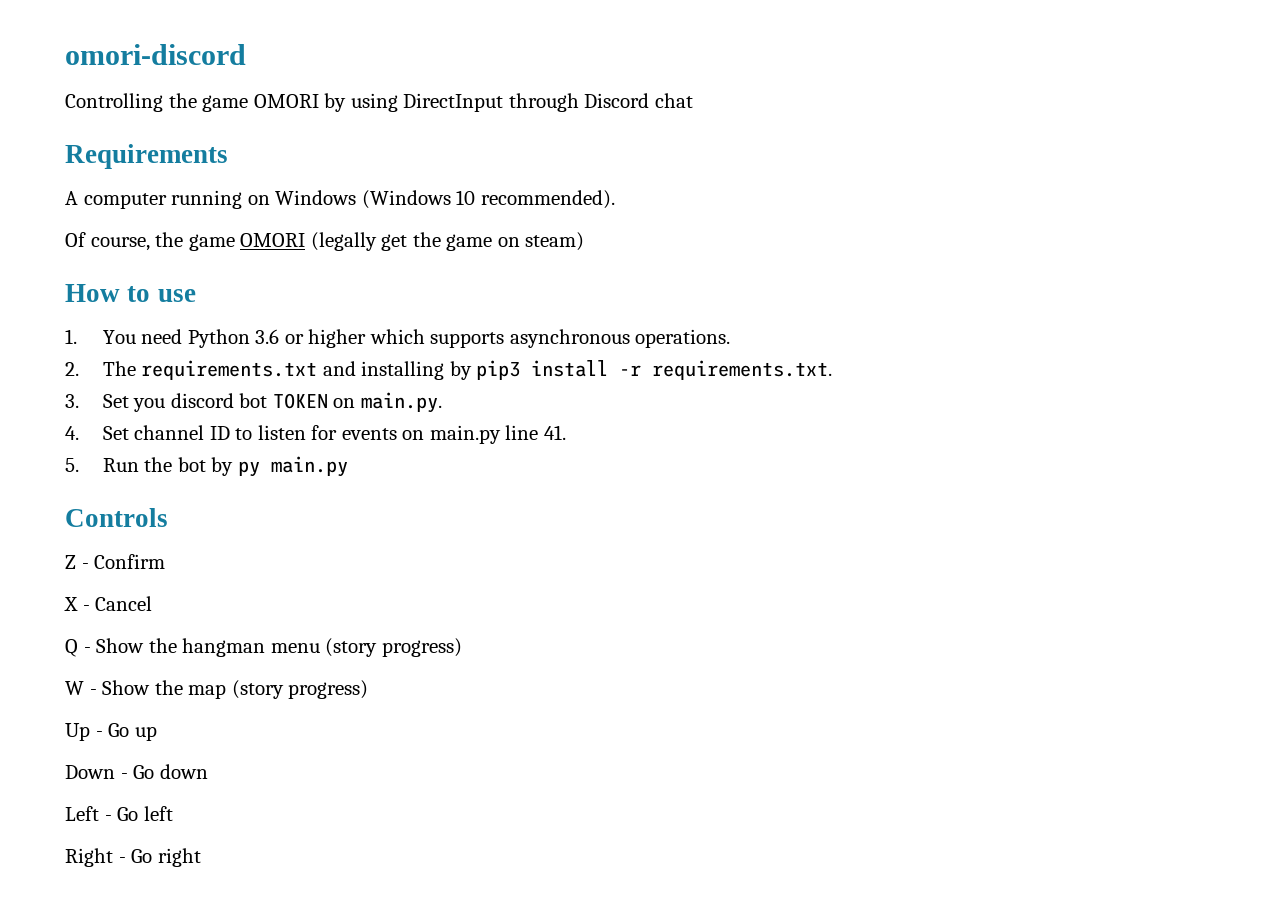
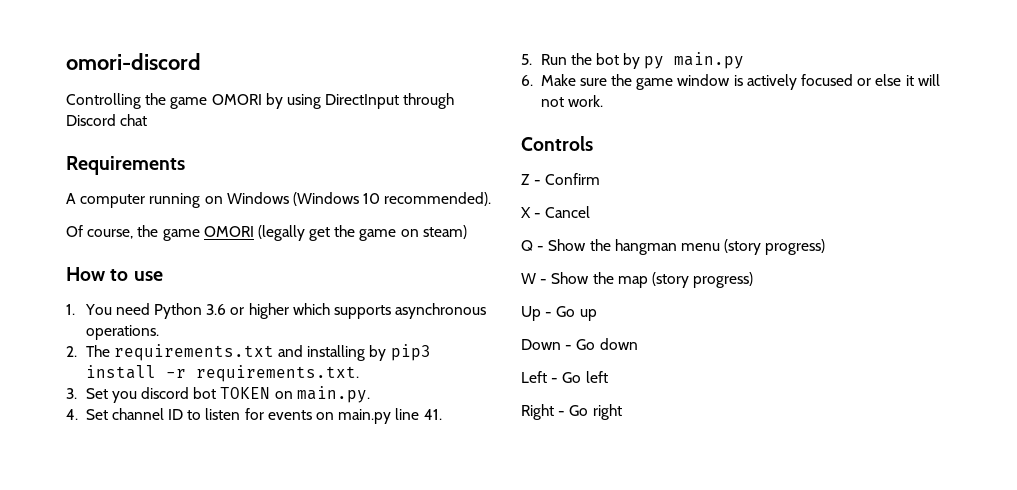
(348, 466) none -> [521,74,940,90] [540,95,603,107] // 6. Make sure the game window is actively focused or else it will not work.

